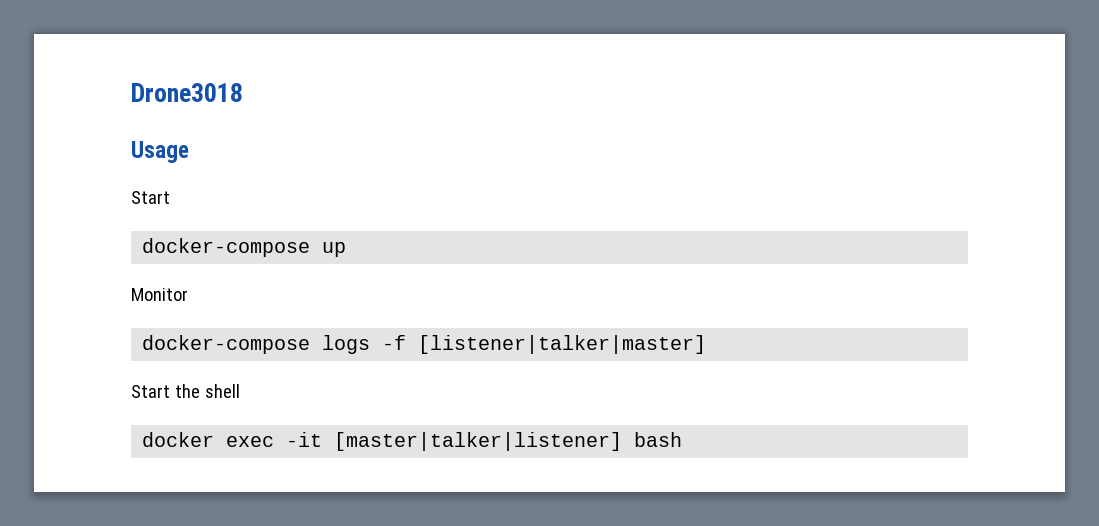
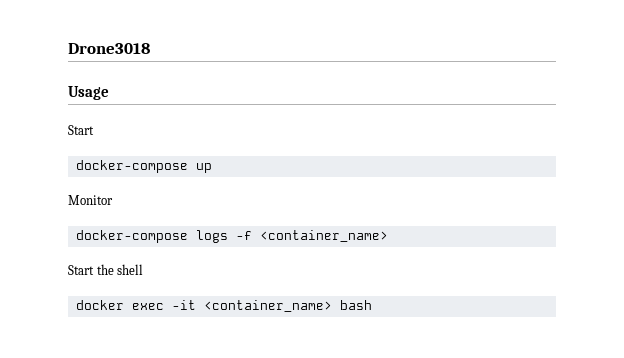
[418,335,707,354] [listener|talker|master] -> [259,230,388,242] <container_name>
[334,432,623,451] [master|talker|listener] -> [203,300,332,312] <container_name>

